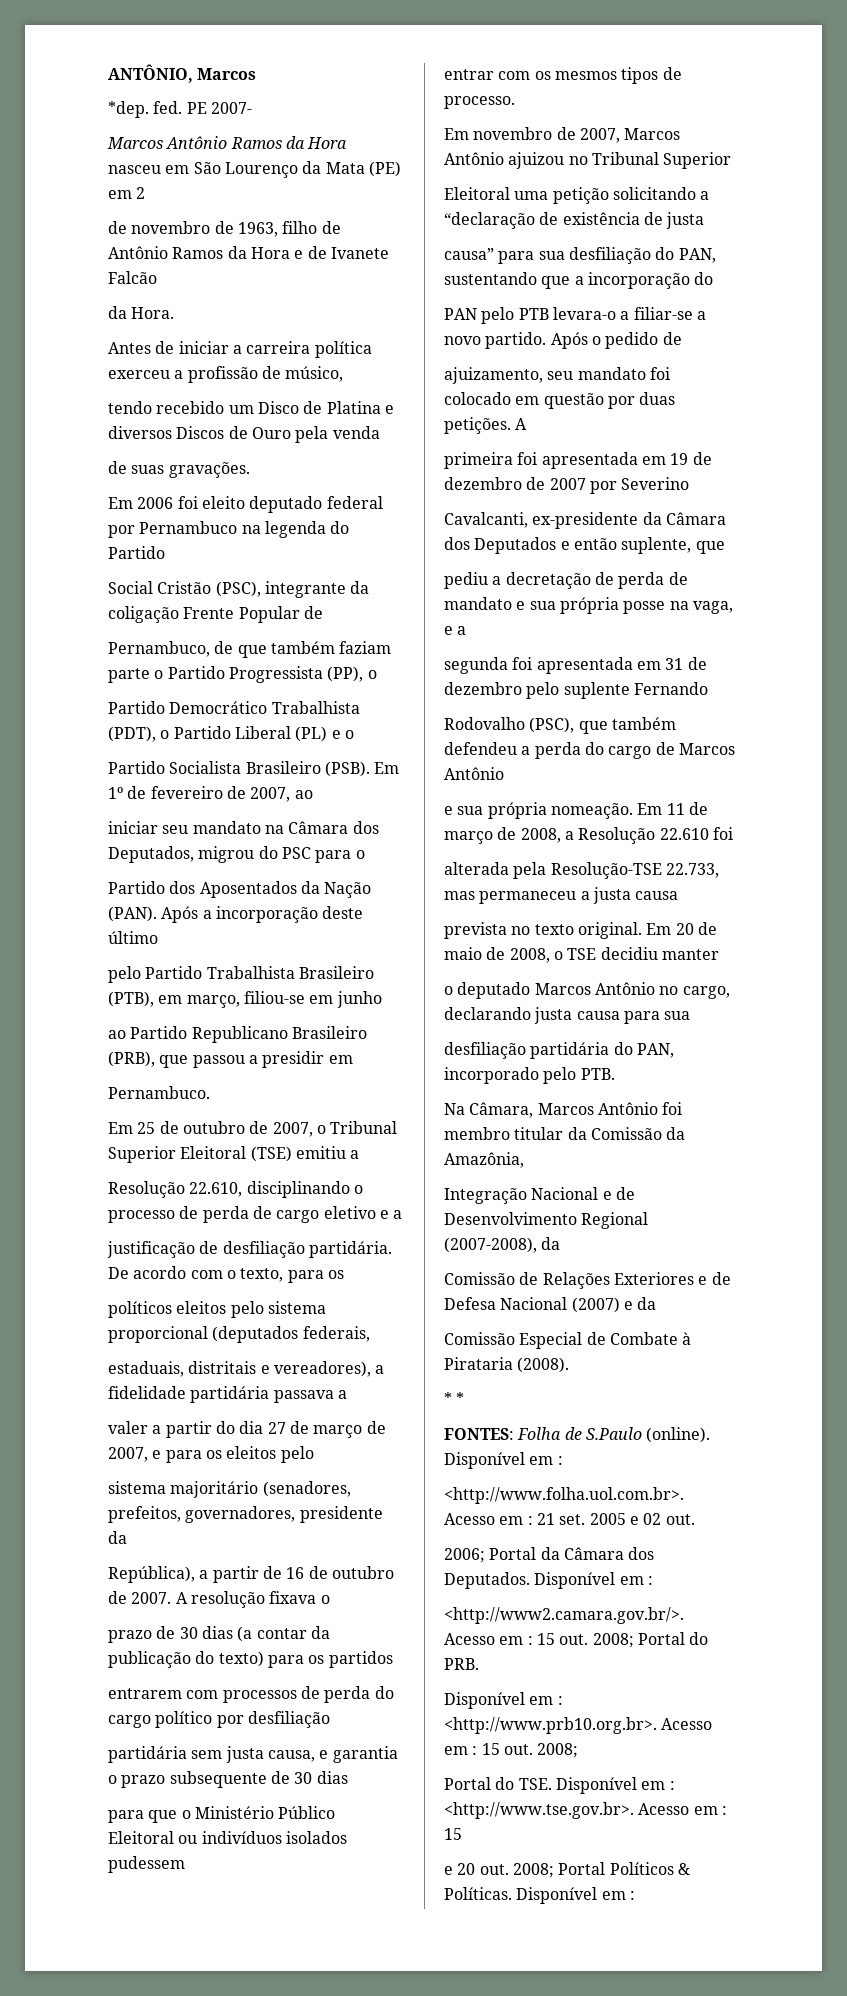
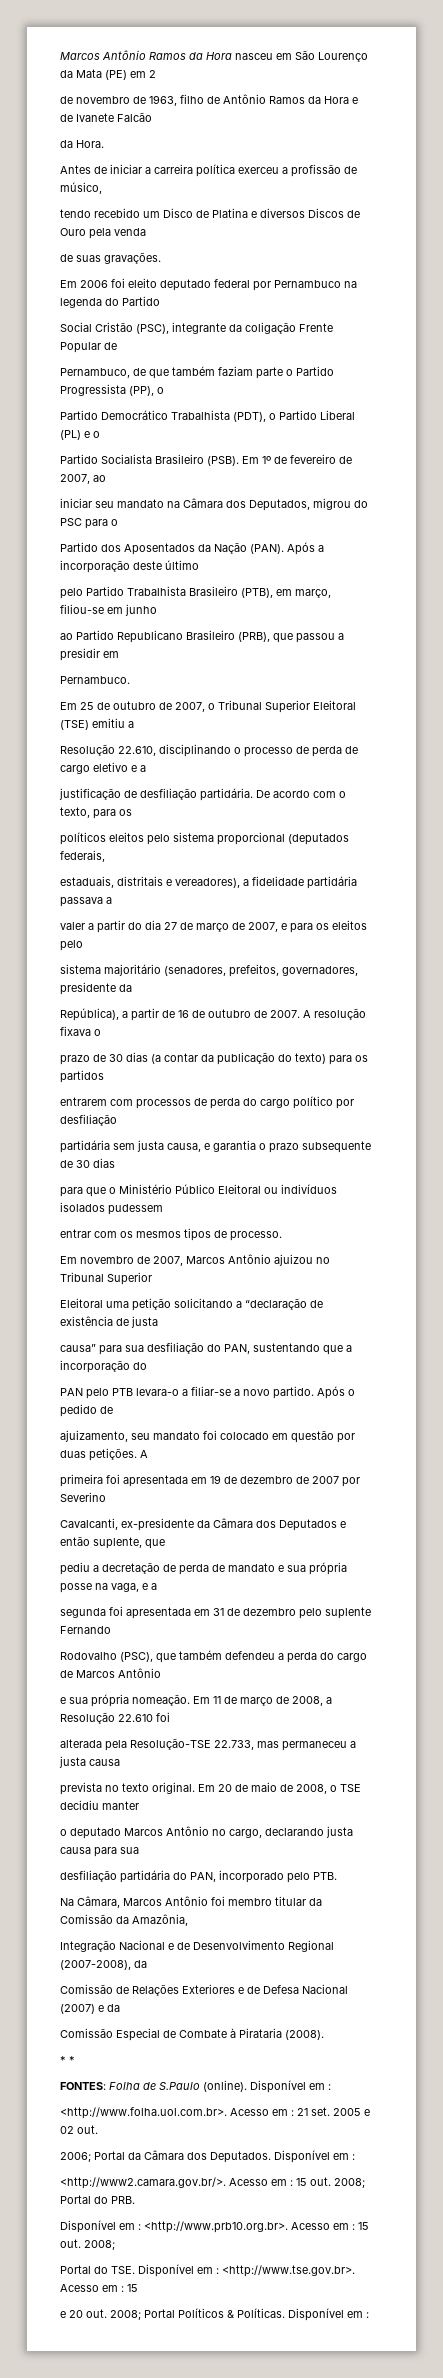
[108,64,257,83] [108,101,252,118] ANTÔNIO, Marcos // *dep. fed. PE 2007- // -> (60, 56) none

